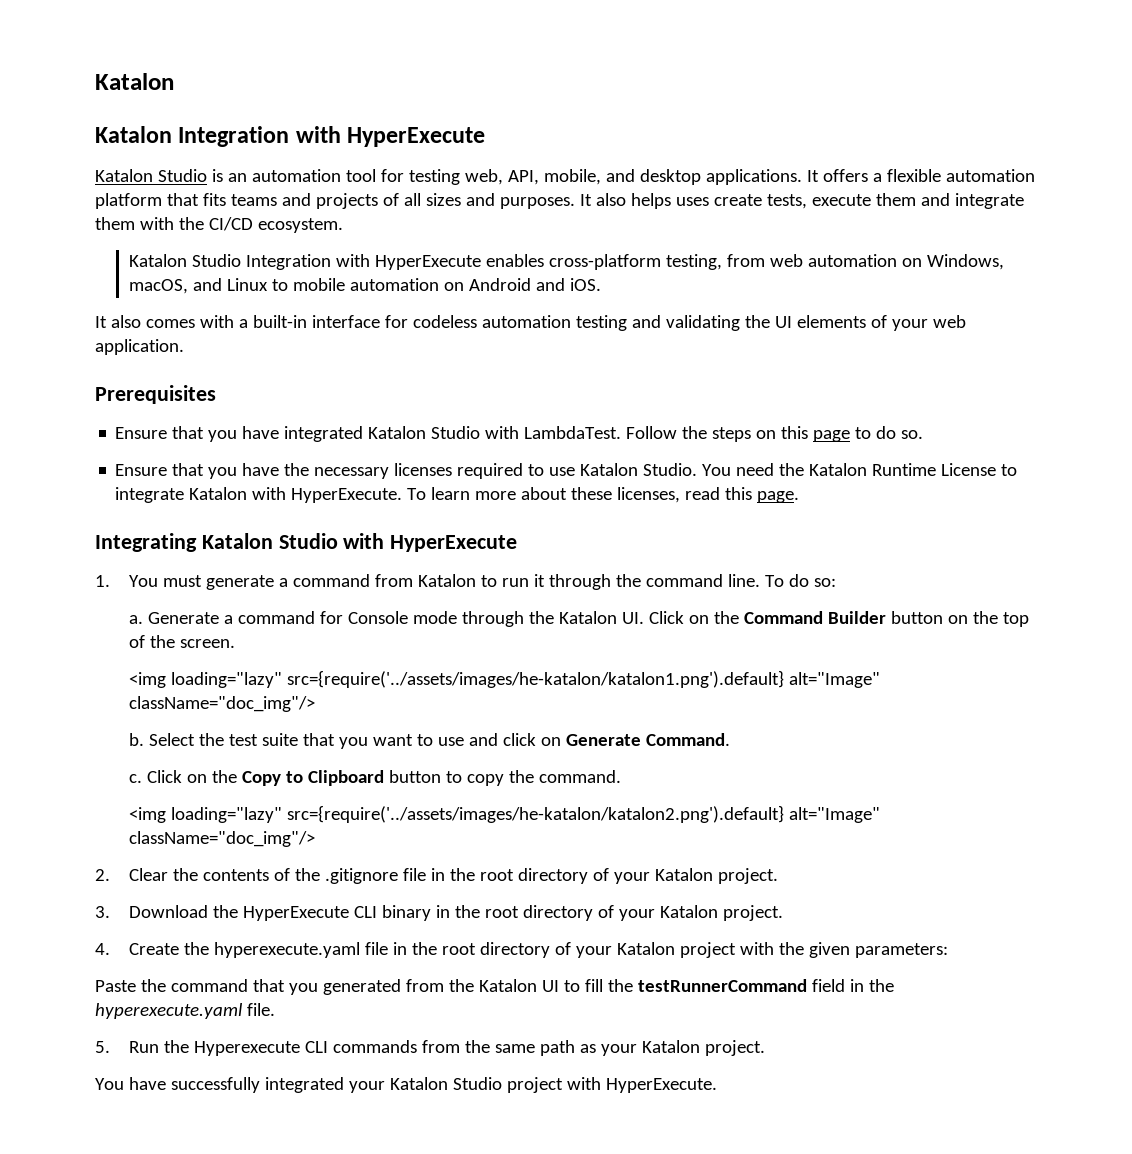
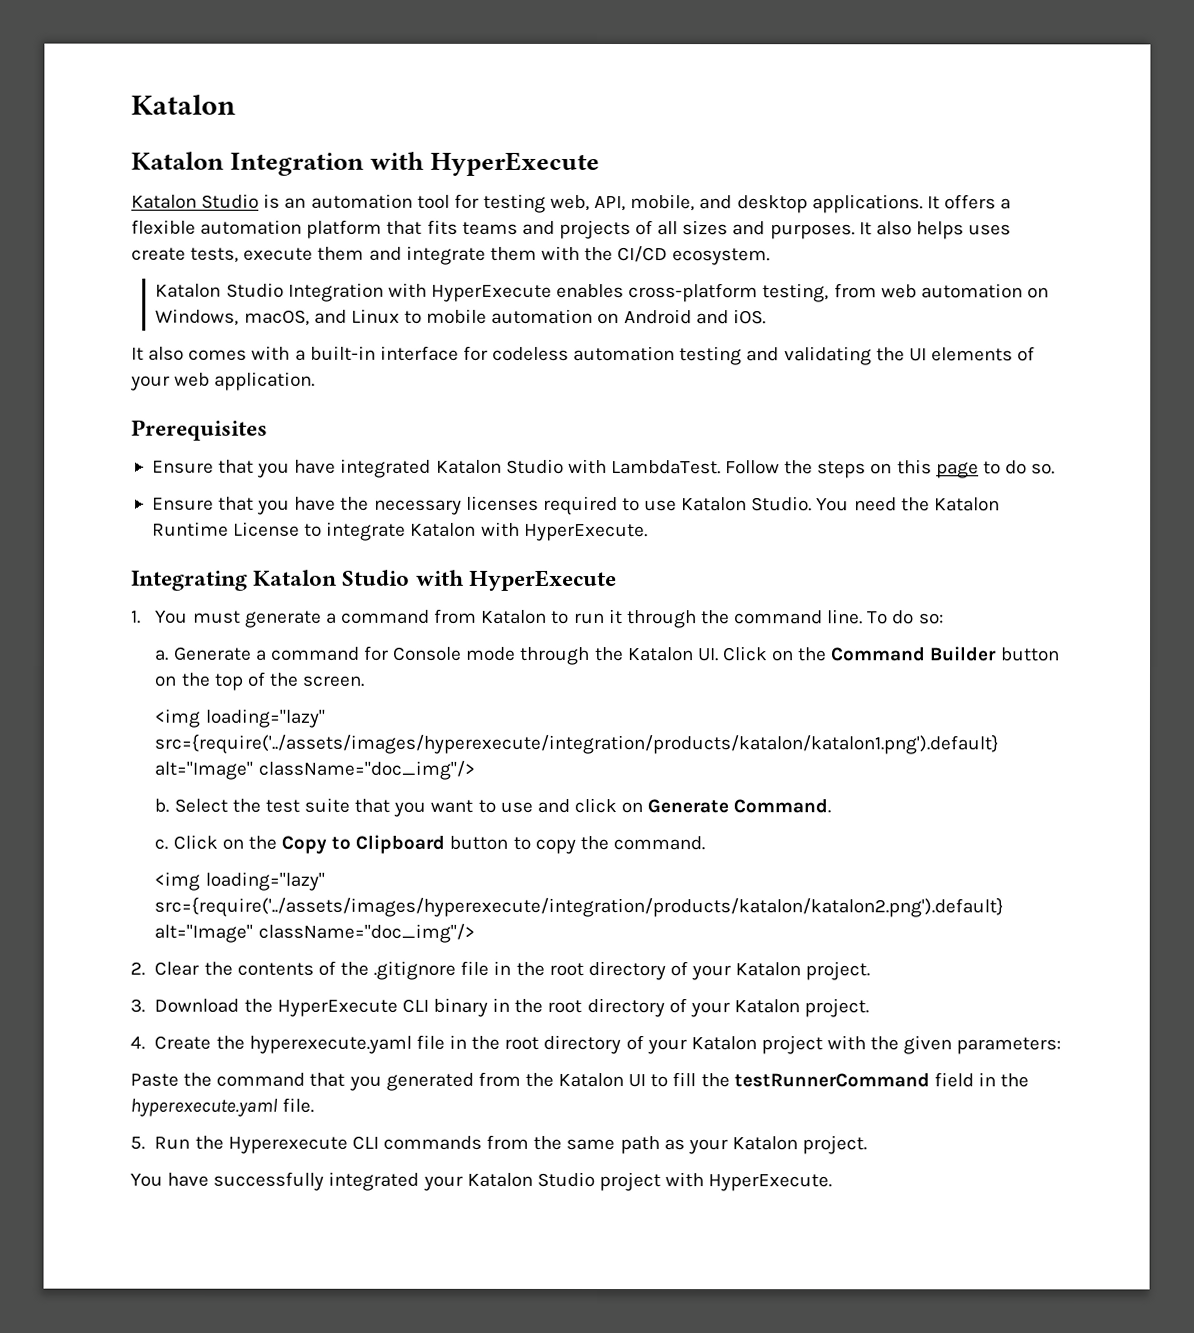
[407,487,800,503] To learn more about these licenses, read this page. -> (648, 532) none
[286,670,784,688] src={require('../assets/images/he-katalon/katalon1.png').default} -> [154,733,1000,755] src={require('../assets/images/hyperexecute/integration/products/katalon/katalon1.png').default}
[286,805,784,823] src={require('../assets/images/he-katalon/katalon2.png').default} -> [154,896,1005,918] src={require('../assets/images/hyperexecute/integration/products/katalon/katalon2.png').default}

